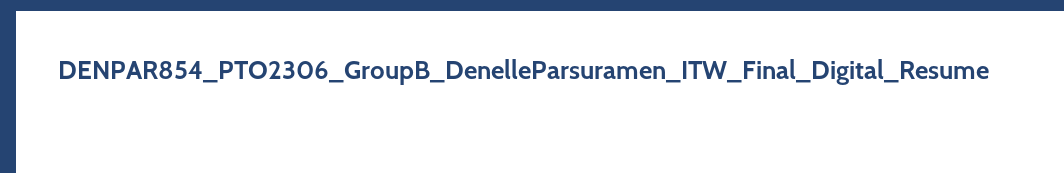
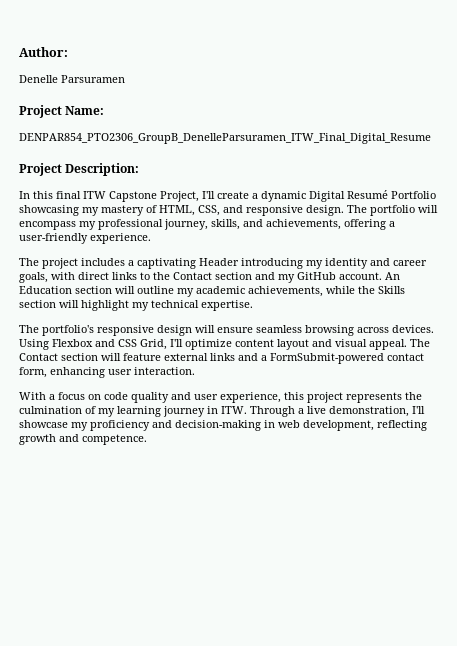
[58,59,989,85] DENPAR854_PTO2306_GroupB_DenelleParsuramen_ITW_Final_Digital_Resume -> [19,47,68,57] [19,75,125,83] [19,105,105,118] [19,133,431,144] [19,163,140,176] [19,190,436,202] [19,205,438,216] [19,219,395,230] [19,233,151,244] [19,258,427,269] [19,272,400,283] [19,286,405,297] [19,300,253,311] [19,325,434,336] [19,339,430,350] [19,353,424,364] [19,367,195,378] [19,392,422,403] [19,406,425,417] [19,420,427,431] [19,434,147,445] Author: // Denelle Parsuramen // Project Name: // DENPAR854_PTO2306_GroupB_DenelleParsuramen_ITW_Final_Digital_Resume // Project Description: // In this final ITW Capstone Project, I'll create a dynamic Digital Resumé Portfolio showcasing my mastery of HTML, CSS, and responsive design. The portfolio will encompass my professional journey, skills, and achievements, offering a user-friendly experience. // The project includes a captivating Header introducing my identity and career goals, with direct links to the Contact section and my GitHub account. An Education section will outline my academic achievements, while the Skills section will highlight my technical expertise. // The portfolio's responsive design will ensure seamless browsing across devices. Using Flexbox and CSS Grid, I'll optimize content layout and visual appeal. The Contact section will feature external links and a FormSubmit-powered contact form, enhancing user interaction. // With a focus on code quality and user experience, this project represents the culmination of my learning journey in ITW. Through a live demonstration, I'll showcase my proficiency and decision-making in web development, reflecting growth and competence.

